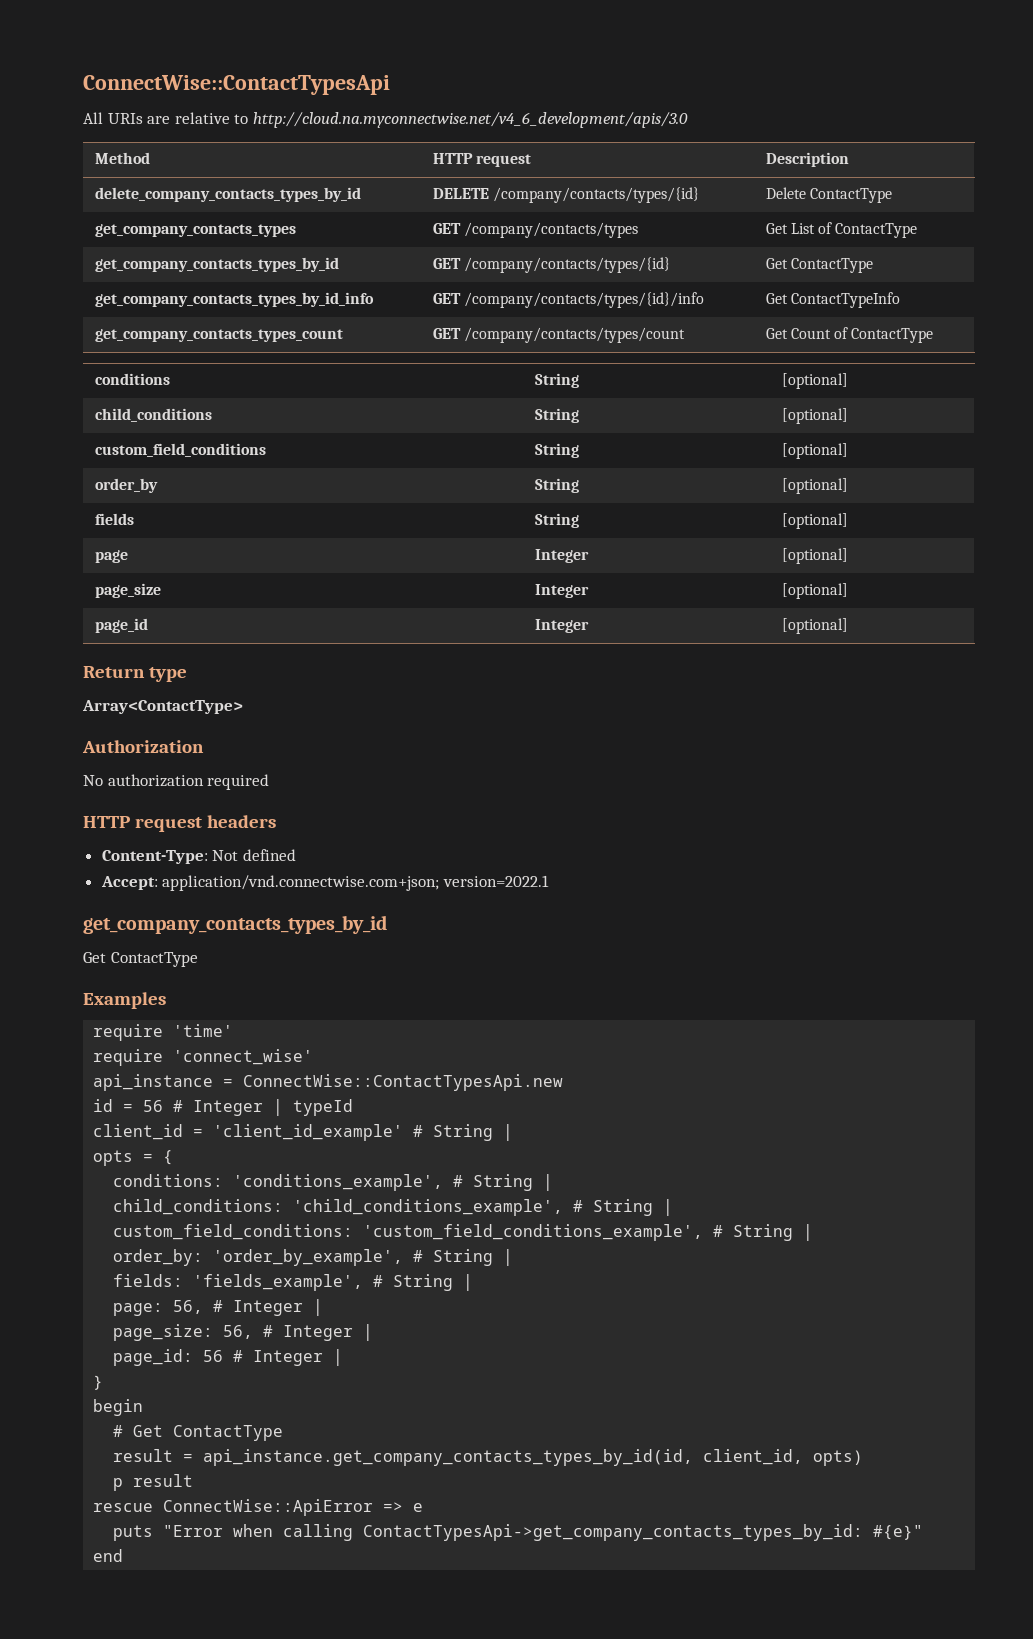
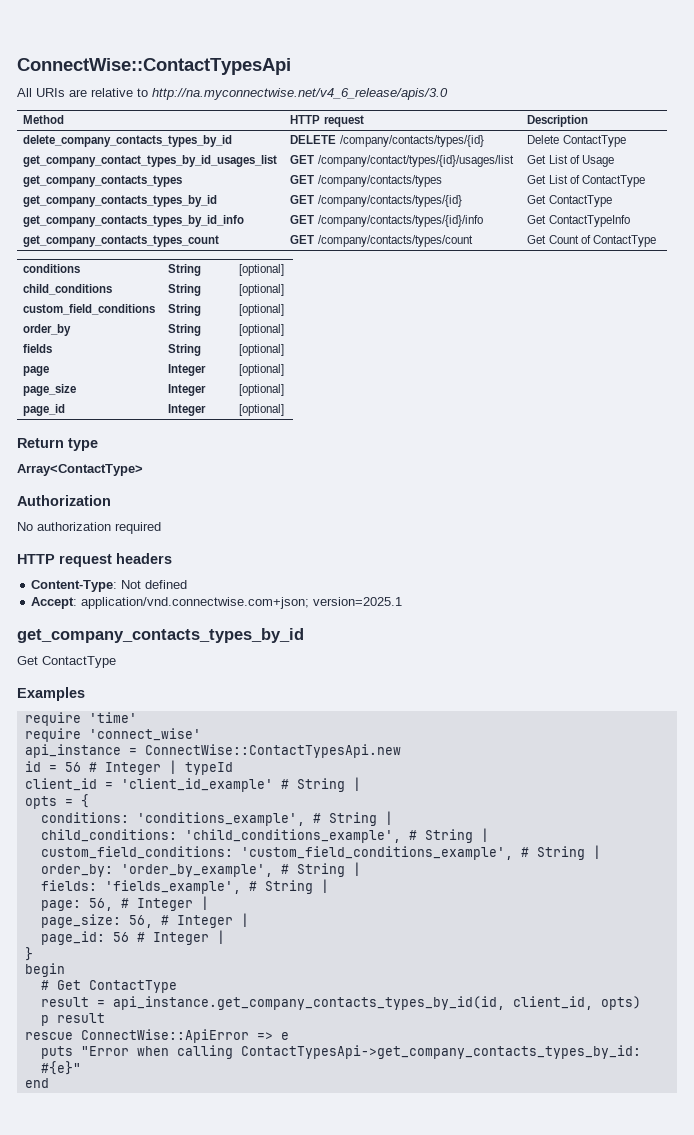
[252,112,688,128] http://cloud.na.myconnectwise.net/v4_6_development/apis/3.0 -> [152,88,448,100] http://na.myconnectwise.net/v4_6_release/apis/3.0
(892, 195) none -> [23,155,278,167] [290,155,514,167] [527,155,614,167] // get_company_contact_types_by_id_usages_list | GET /company/contact/types/{id}/usages/list | Get List of Usage
[442,875,549,887] version=2022.1 -> [313,597,403,606] version=2025.1

